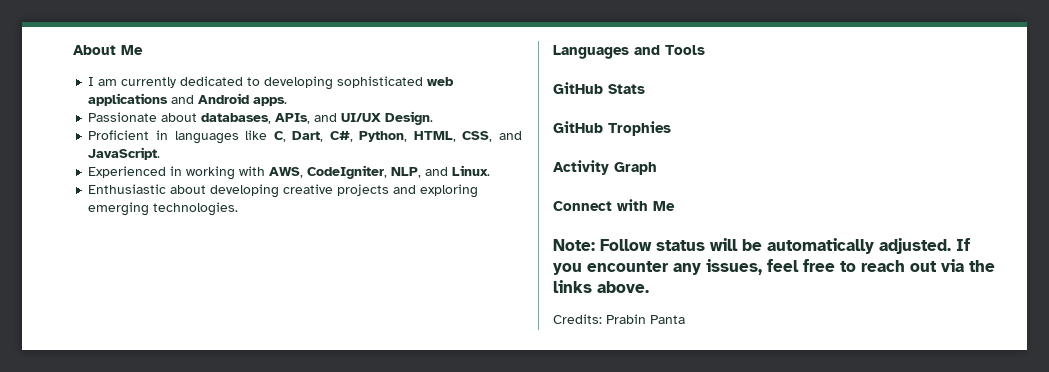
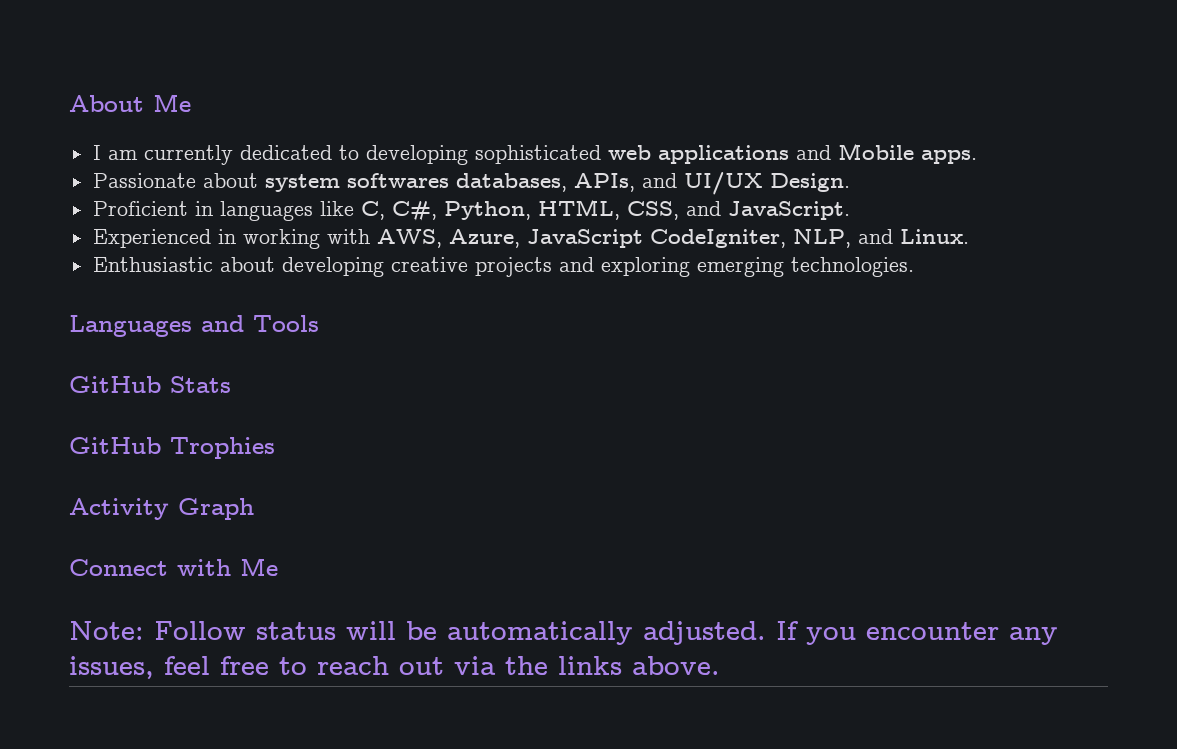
[198,93,250,104] Android -> [837,143,914,160] Mobile
(198, 117) none -> [264,173,449,192] system softwares
[292,131,324,142] Dart, -> (385, 210) none
(304, 172) none -> [448,229,643,248] Azure, JavaScript
[553,314,685,324] // Credits: Prabin Panta -> (720, 665) none

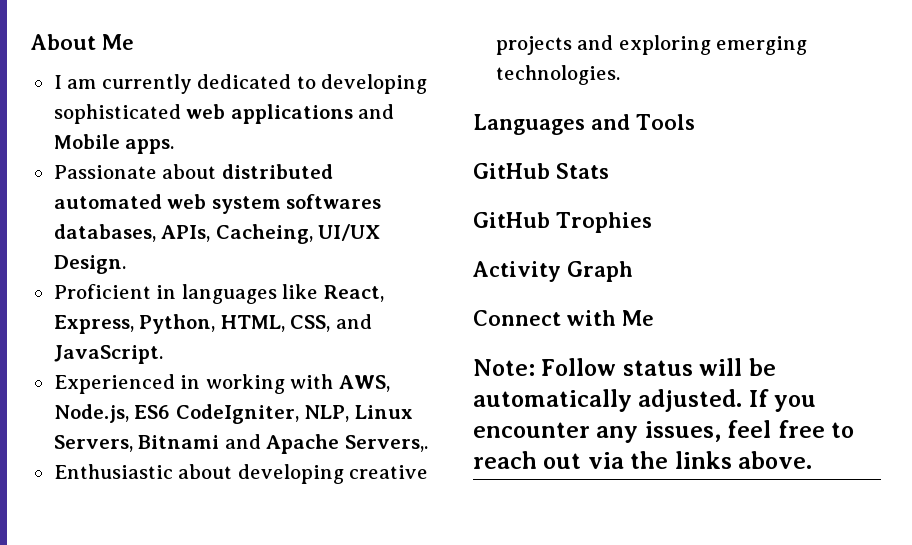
(258, 180) none -> [221,164,333,179] [53,194,207,209] distributed automated web
[641,173,677,188] and -> [215,224,313,244] Cacheing,
[360,201,437,221] C, C#, -> [323,285,384,302] [53,315,134,334] React, Express,
[448,229,969,248] Azure, JavaScript CodeIgniter, NLP, and Linux. -> [53,404,413,424] [53,434,428,454] Node.js, ES6 CodeIgniter, NLP, Linux Servers, Bitnami and Apache Servers,.

